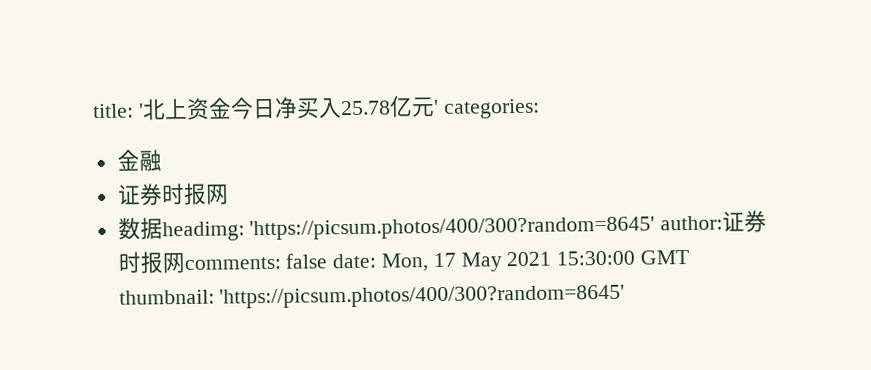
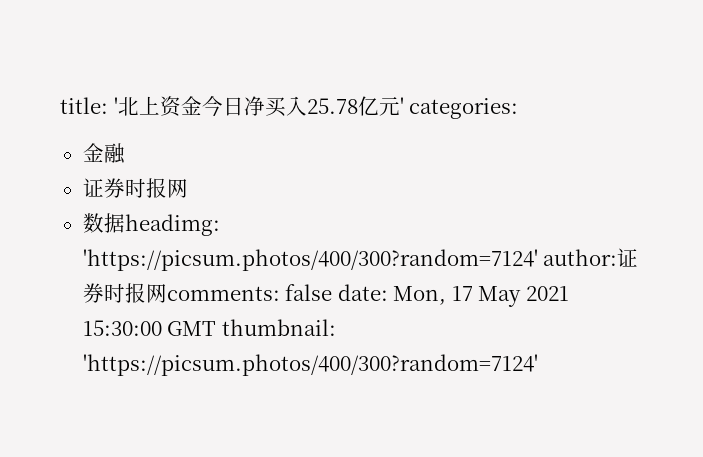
[249,216,656,241] 'https://picsum.photos/400/300?random=8645' -> [82,249,538,271] 'https://picsum.photos/400/300?random=7124'
[219,284,626,309] 'https://picsum.photos/400/300?random=8645' -> [82,354,538,376] 'https://picsum.photos/400/300?random=7124'

